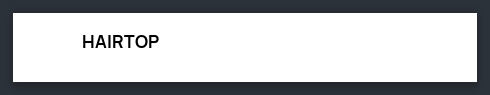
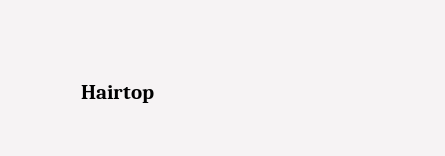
[82,35,159,48] HAIRTOP -> [81,85,154,103] Hairtop

